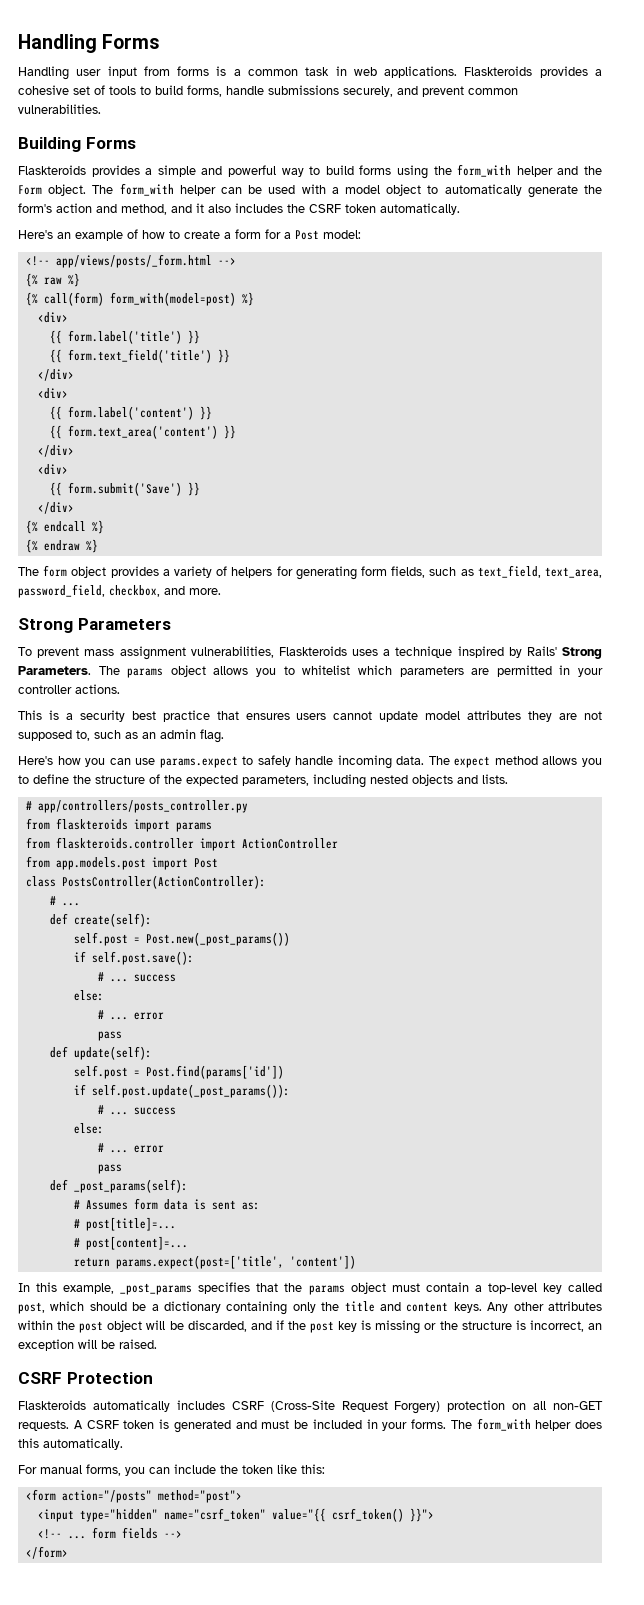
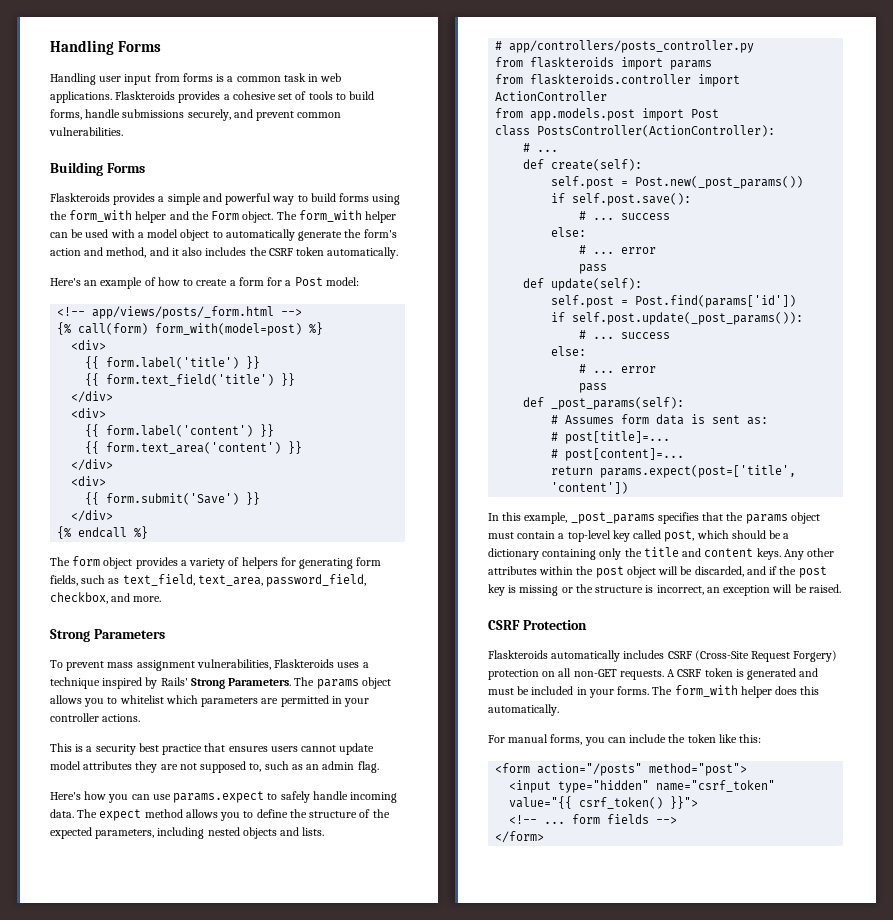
[25,273,80,287] // {% raw %} -> (303, 312) none
[25,539,98,553] // {% endraw %} -> (149, 532) none

